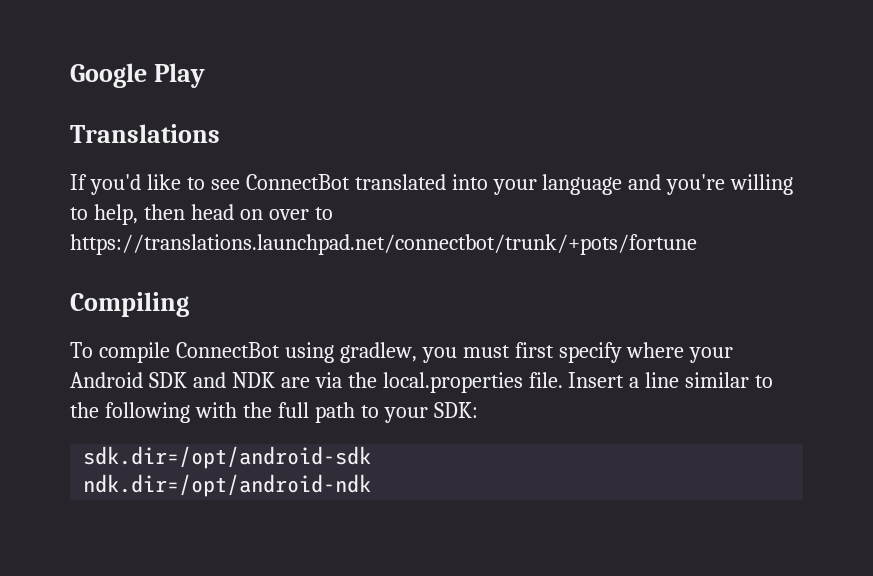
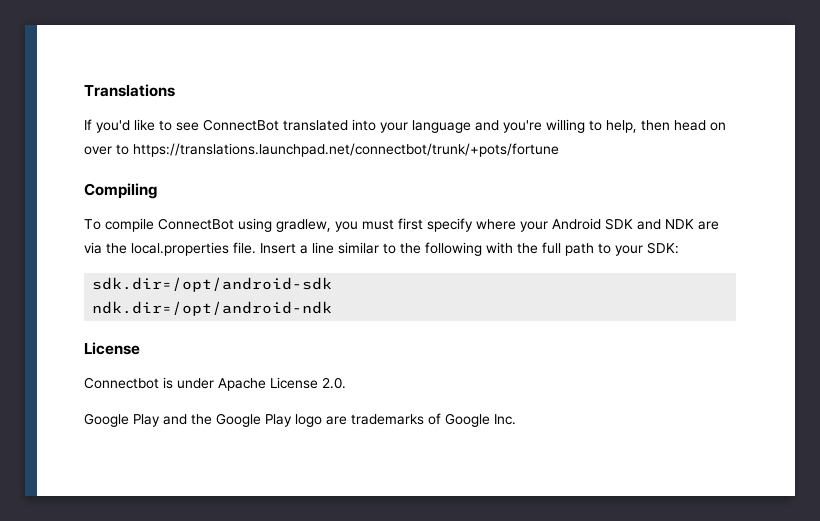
[70,63,205,88] Google Play // -> (84, 90) none
(372, 485) none -> [84,342,140,355] [84,377,346,391] [84,413,516,427] // License // Connectbot is under Apache License 2.0. // Google Play and the Google Play logo are trademarks of Google Inc.

